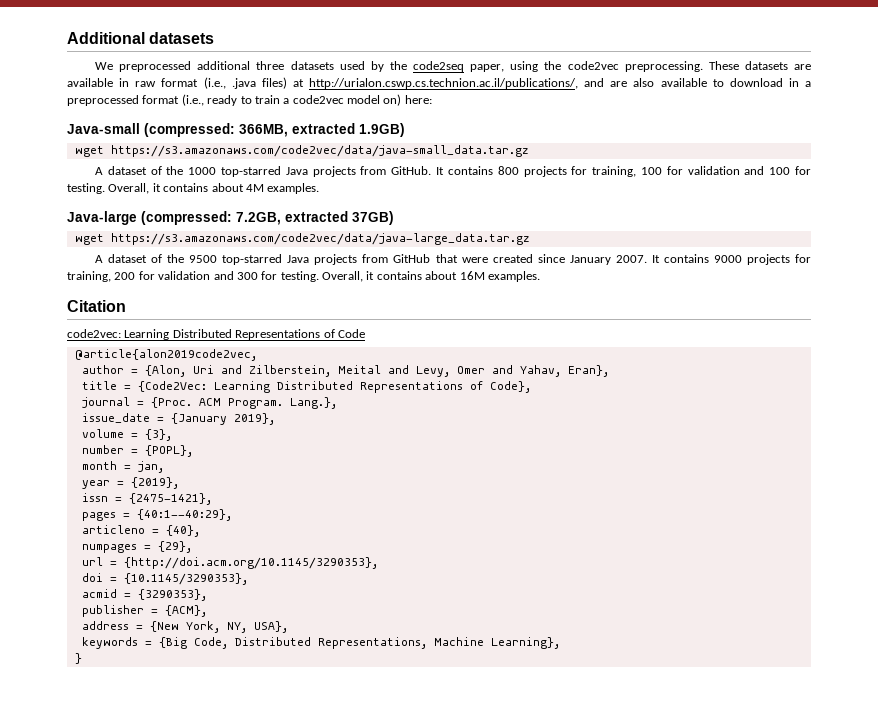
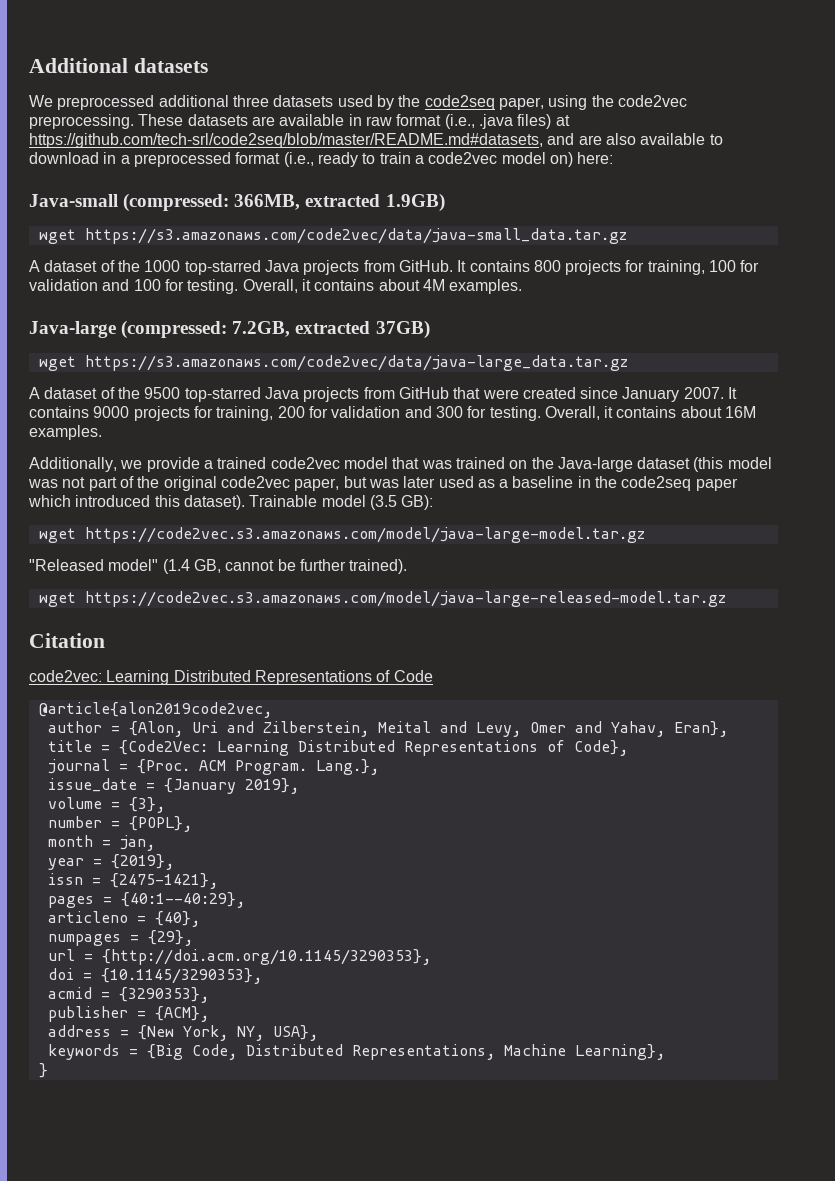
[309,78,578,89] http://urialon.cswp.cs.technion.ac.il/publications/, -> [29,133,543,148] https://github.com/tech-srl/code2seq/blob/master/README.md#datasets,
(540, 276) none -> [29,457,772,472] [28,476,738,491] [28,495,434,510] [38,527,645,543] [29,559,408,574] [38,591,726,607] // Additionally, we provide a trained code2vec model that was trained on the Java-large dataset (this model was not part of the original code2vec paper, but was later used as a baseline in the code2seq paper which introduced this dataset). Trainable model (3.5 GB): // wget https://code2vec.s3.amazonaws.com/model/java-large-model.tar.gz // "Released model" (1.4 GB, cannot be further trained). // wget https://code2vec.s3.amazonaws.com/model/java-large-released-model.tar.gz

